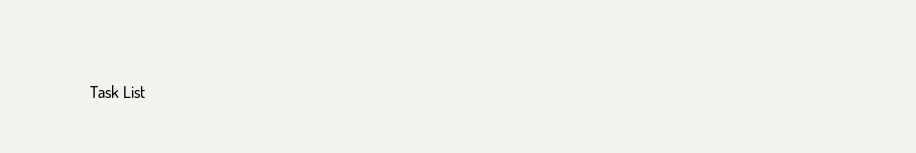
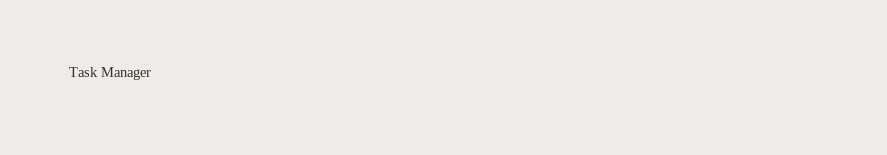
[123,86,146,98] List -> [101,67,151,80] Manager

